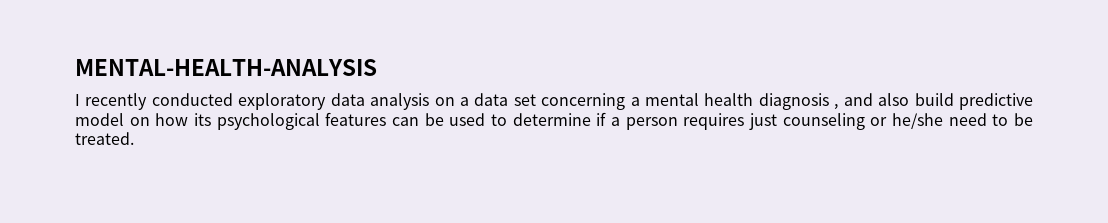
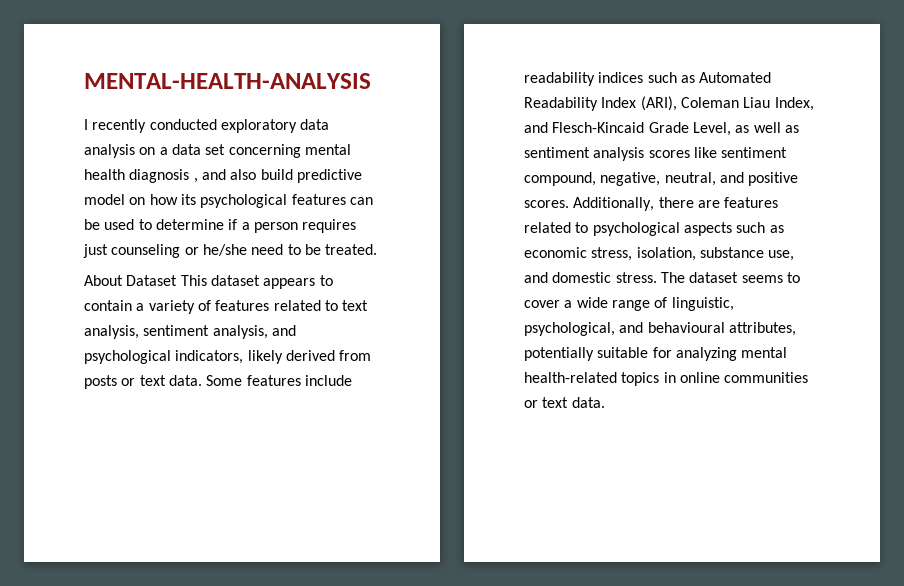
[630,97,640,106] a -> (301, 151) none
(134, 138) none -> [84,275,333,289] [84,300,369,314] [84,325,296,339] [84,350,372,364] [84,375,352,389] [524,72,772,86] [524,96,814,111] [524,122,799,136] [524,147,788,161] [524,172,799,186] [524,197,779,211] [524,222,784,236] [524,247,795,261] [524,272,800,283] [524,297,734,311] [524,322,796,336] [524,347,788,361] [524,372,809,386] [524,397,605,408] // About Dataset This dataset appears to contain a variety of features related to text analysis, sentiment analysis, and psychological indicators, likely derived from posts or text data. Some features include readability indices such as Automated Readability Index (ARI), Coleman Liau Index, and Flesch-Kincaid Grade Level, as well as sentiment analysis scores like sentiment compound, negative, neutral, and positive scores. Additionally, there are features related to psychological aspects such as economic stress, isolation, substance use, and domestic stress. The dataset seems to cover a wide range of linguistic, psychological, and behavioural attributes, potentially suitable for analyzing mental health-related topics in online communities or text data.

